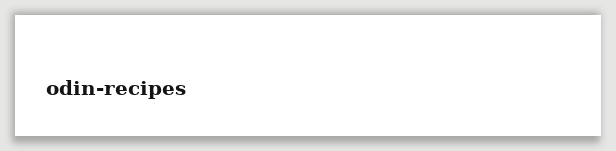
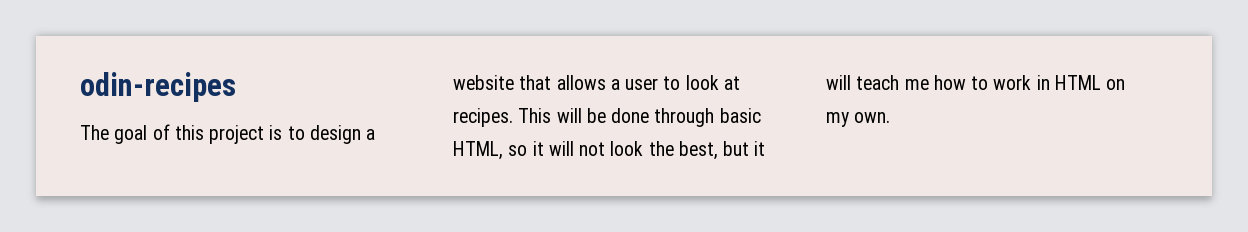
(186, 89) none -> [80,124,376,144] [453,75,740,90] [453,108,761,127] [453,141,766,160] [826,75,1126,90] [826,112,891,127] // The goal of this project is to design a website that allows a user to look at recipes. This will be done through basic HTML, so it will not look the best, but it will teach me how to work in HTML on my own.

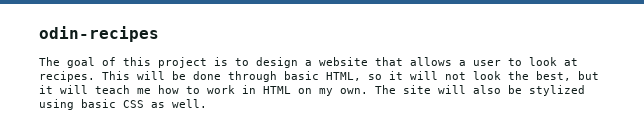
(891, 117) none -> [375,85,585,96] [39,99,207,110] The site will also be stylized using basic CSS as well.

